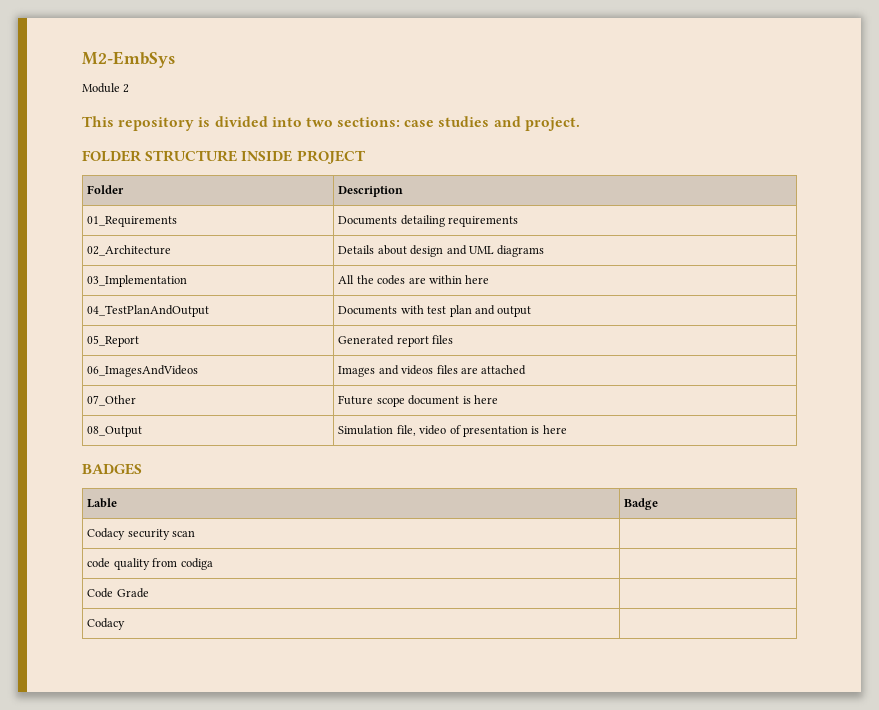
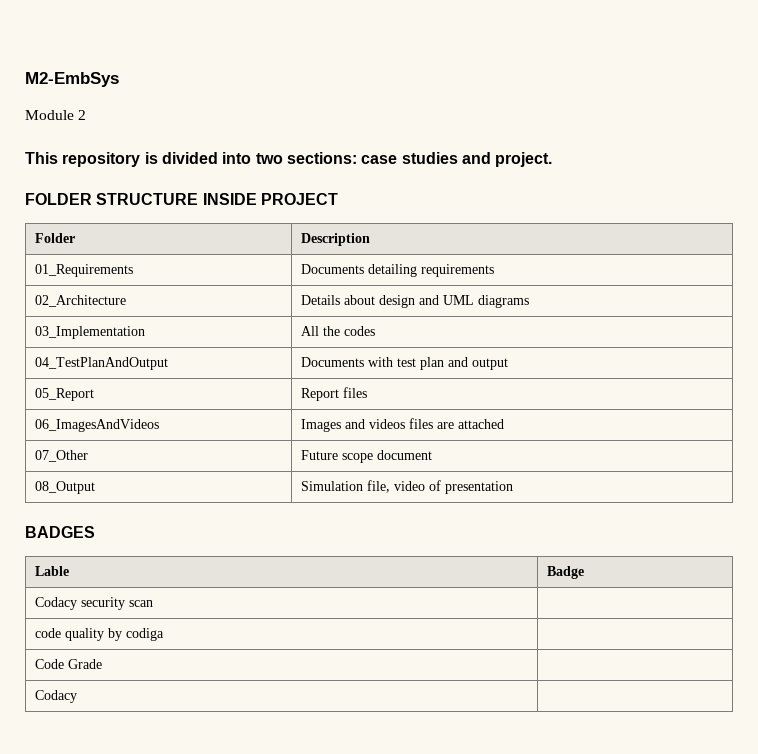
[408,275,490,284] are within here -> (375, 331) none
[338,335,429,347] Generated report -> [300,388,339,401] Report
[462,395,498,404] is here -> (432, 455) none
[531,425,567,434] is here -> (513, 487) none
[152,558,178,567] from -> [107,628,122,641] by

